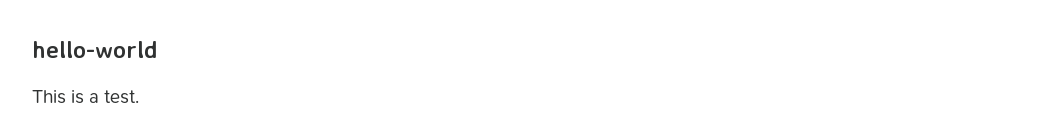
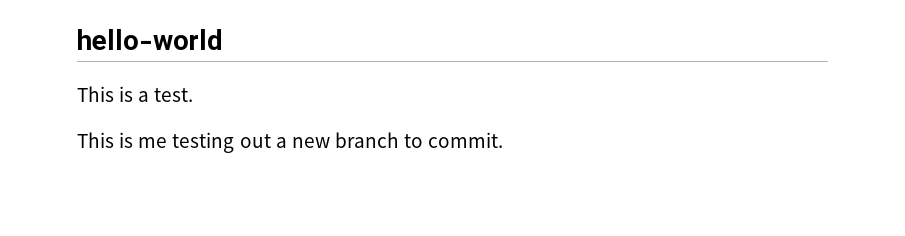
(140, 97) none -> [77,132,504,153] // This is me testing out a new branch to commit.

